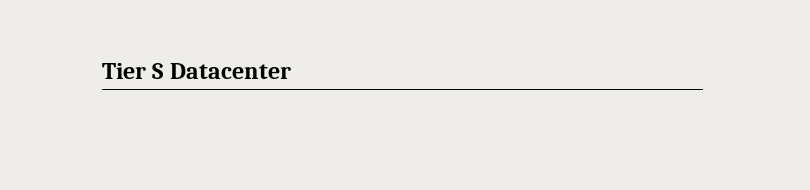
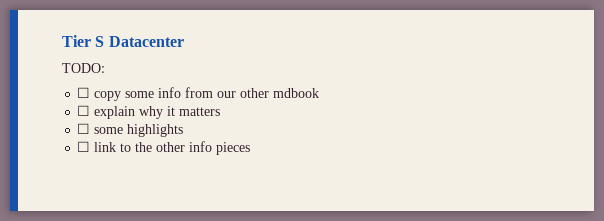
(291, 71) none -> [62,63,105,73] [77,87,320,101] [77,105,221,119] [77,123,184,137] [77,141,251,155] // TODO: // ☐ copy some info from our other mdbook // ☐ explain why it matters // ☐ some highlights // ☐ link to the other info pieces

